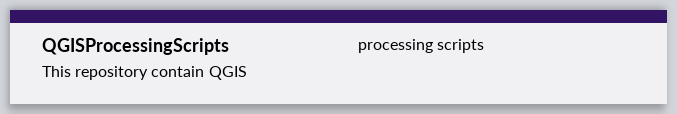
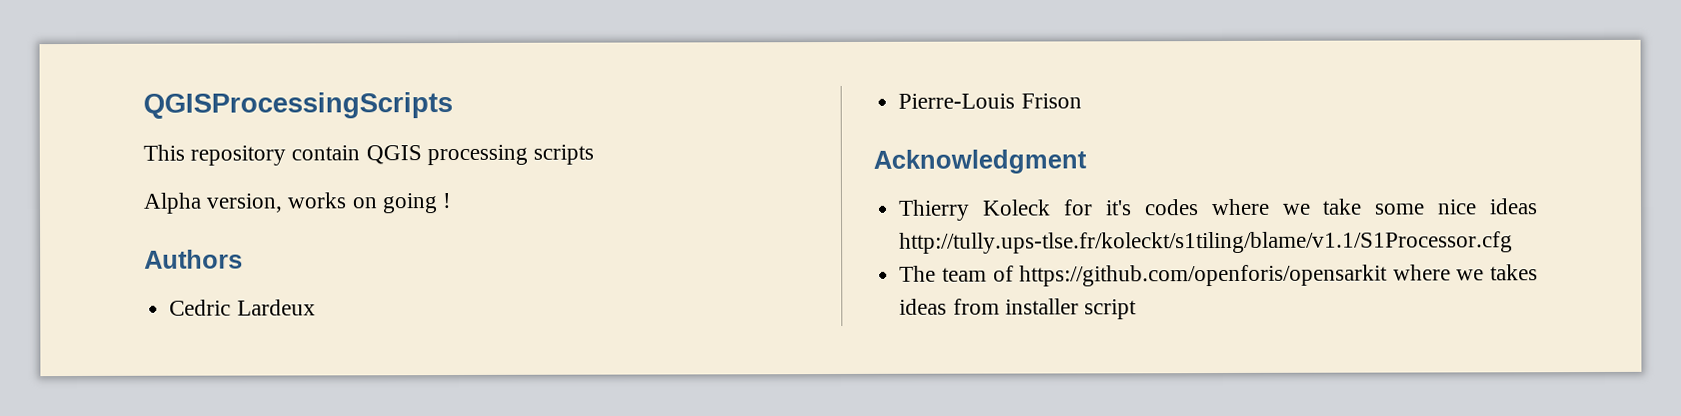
(485, 46) none -> [143,192,452,214] [144,249,243,269] [169,299,316,316] [898,93,1082,109] [873,149,1087,174] [898,198,1538,221] [899,231,1514,254] [899,264,1538,287] [899,298,1137,320] // Alpha version, works on going ! // Authors // Cedric Lardeux // Pierre-Louis Frison // Acknowledgment // Thierry Koleck for it's codes where we take some nice ideas http://tully.ups-tlse.fr/koleckt/s1tiling/blame/v1.1/S1Processor.cfg // The team of https://github.com/openforis/opensarkit where we takes ideas from installer script

